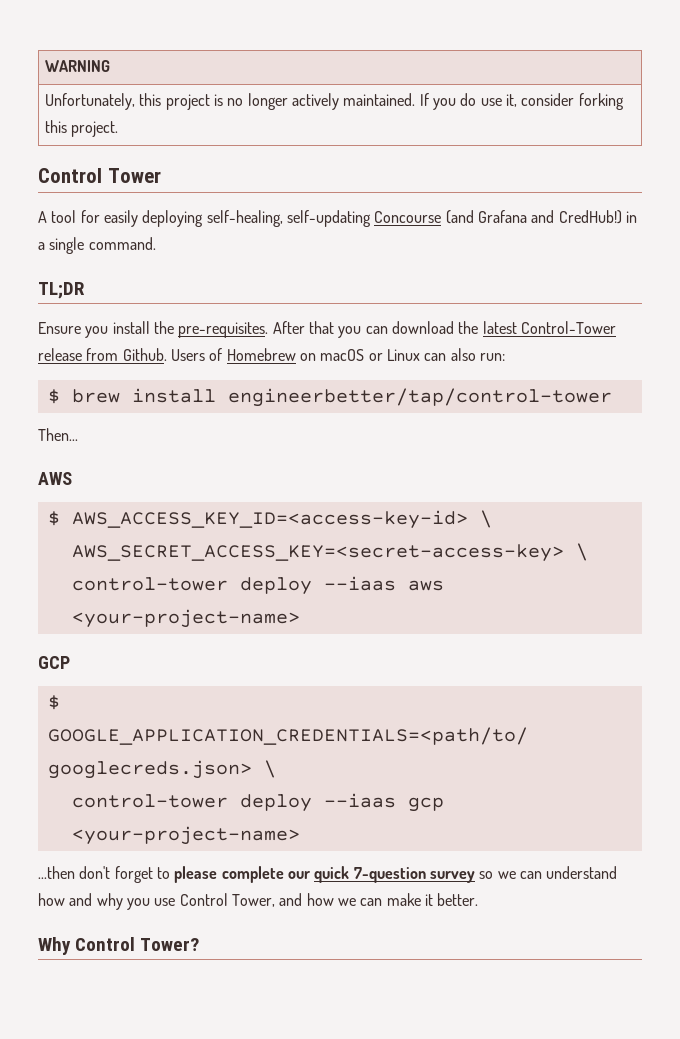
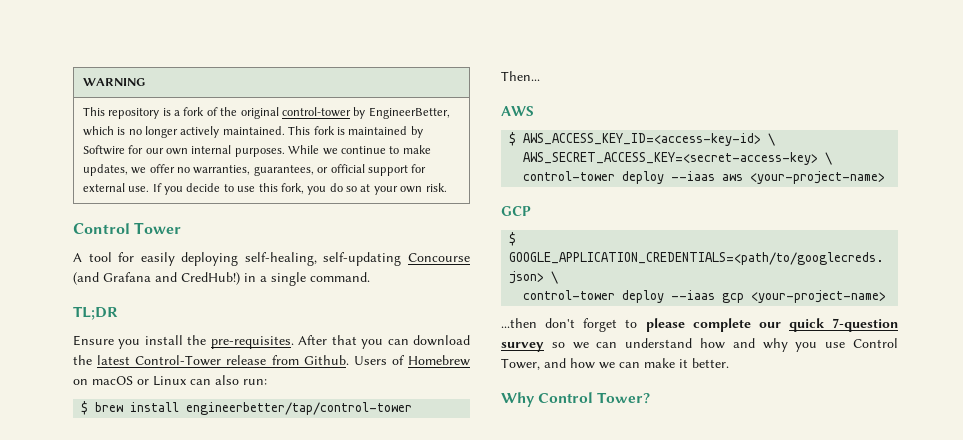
[45,93,210,110] Unfortunately, this project -> [82,107,450,119] [82,126,114,136] This repository is a fork of the original control-tower by EngineerBetter, which
[419,93,624,110] [45,120,119,137] If you do use it, consider forking this project. -> [288,126,423,138] [82,145,431,157] [82,164,427,176] [82,183,447,195] This fork is maintained by Softwire for our own internal purposes. While we continue to make updates, we offer no warranties, guarantees, or official support for external use. If you decide to use this fork, you do so at your own risk.

